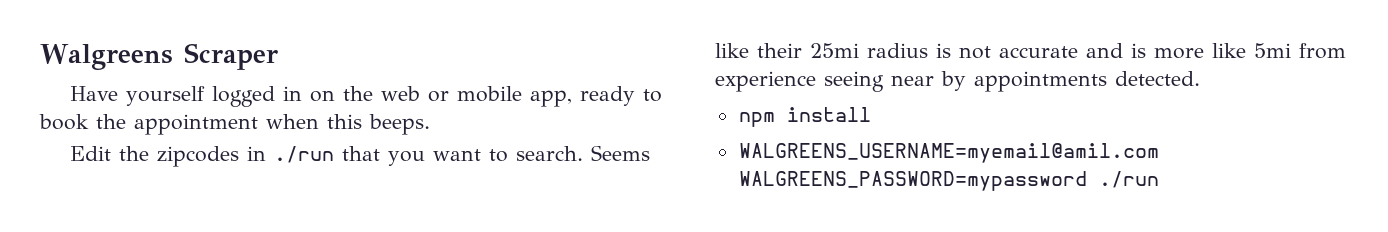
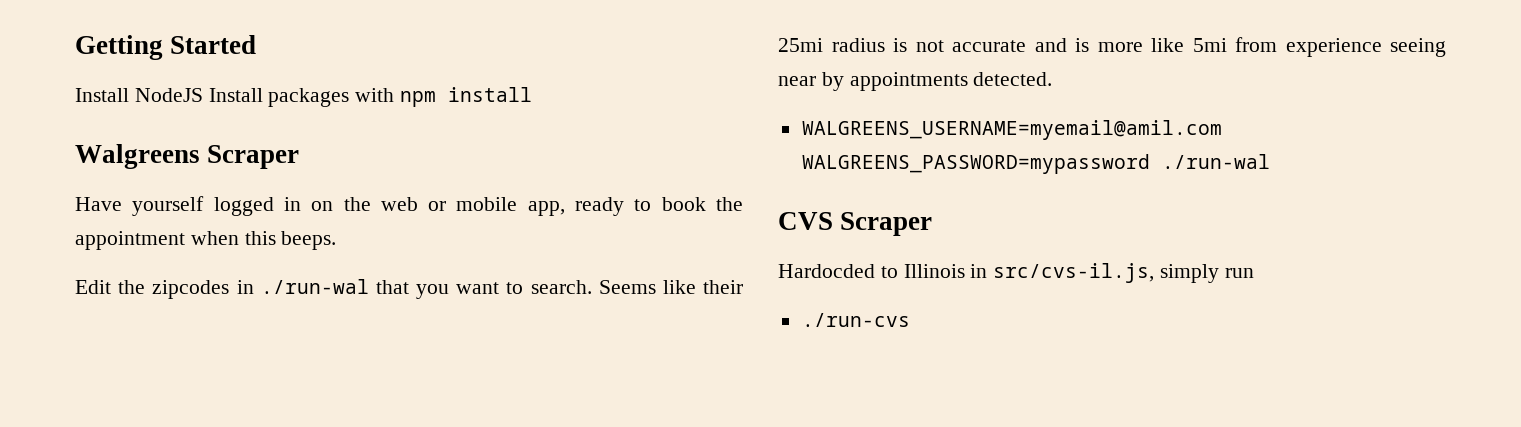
(40, 57) none -> [75,35,257,60] [75,87,533,107] Getting Started // Install NodeJS Install packages with npm install //
[274,146,335,163] ./run -> [260,279,369,294] ./run-wal
[738,107,871,127] // npm install -> (1053, 79) none
[1098,171,1159,188] ./run -> [1161,154,1270,169] [778,212,933,236] [778,263,1254,283] [801,313,910,327] ./run-wal // CVS Scraper // Hardocded to Illinois in src/cvs-il.js, simply run // ./run-cvs

